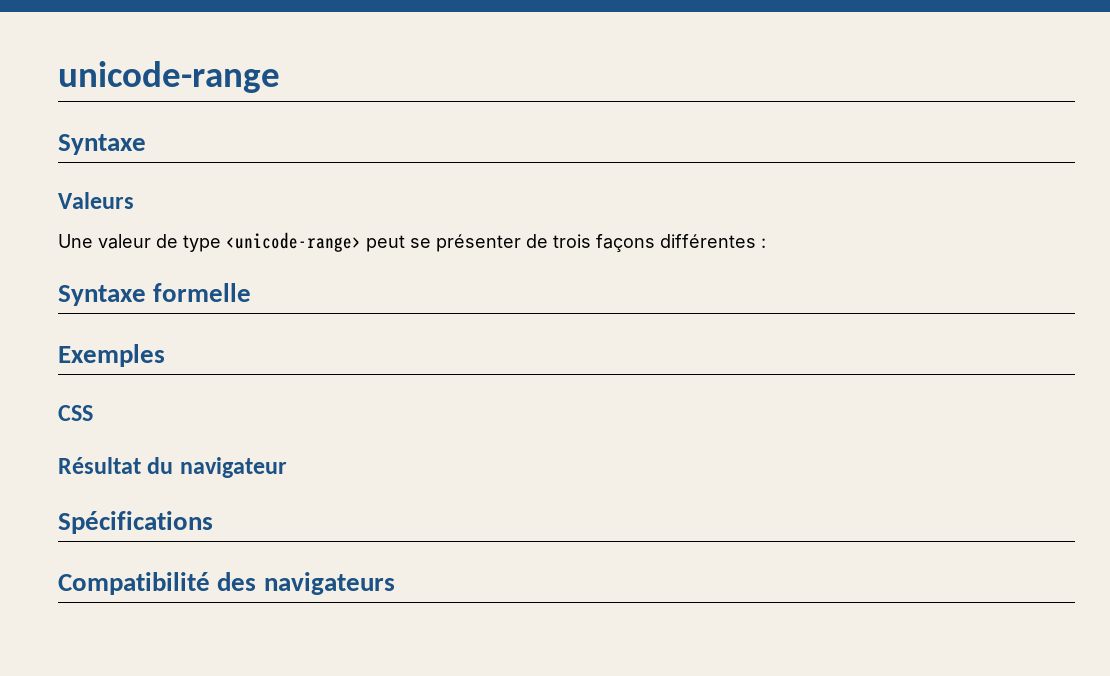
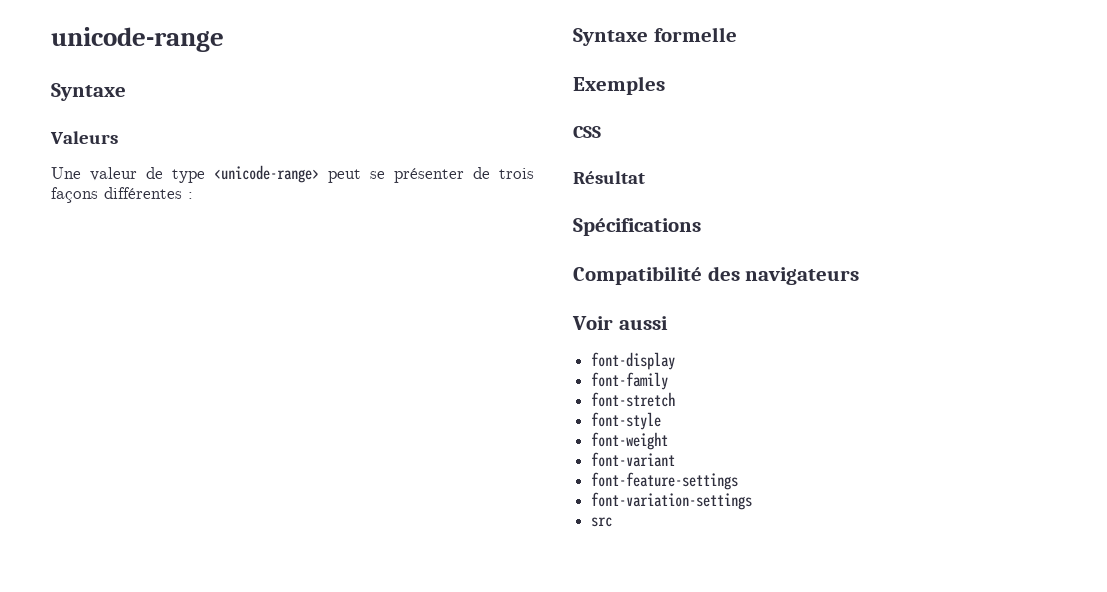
[147,457,287,478] du navigateur -> (645, 177) none
(395, 583) none -> [572,316,668,330] [591,352,676,370] [591,372,669,390] [591,392,676,407] [591,412,662,430] [591,432,669,450] [591,452,676,467] [591,472,739,490] [591,492,753,510] [591,517,613,527] // Voir aussi // font-display // font-family // font-stretch // font-style // font-weight // font-variant // font-feature-settings // font-variation-settings // src

